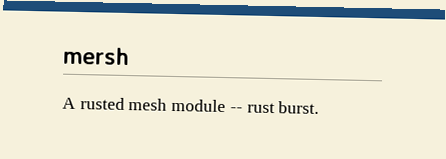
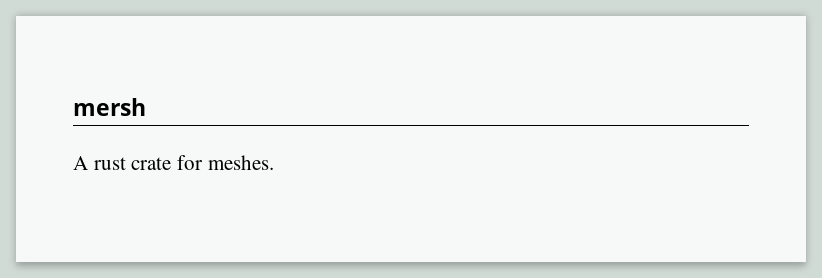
[79,97,320,115] rusted mesh module -- rust burst. -> [93,155,274,170] rust crate for meshes.

